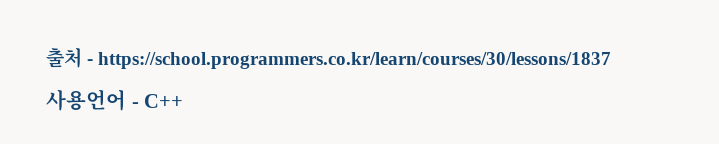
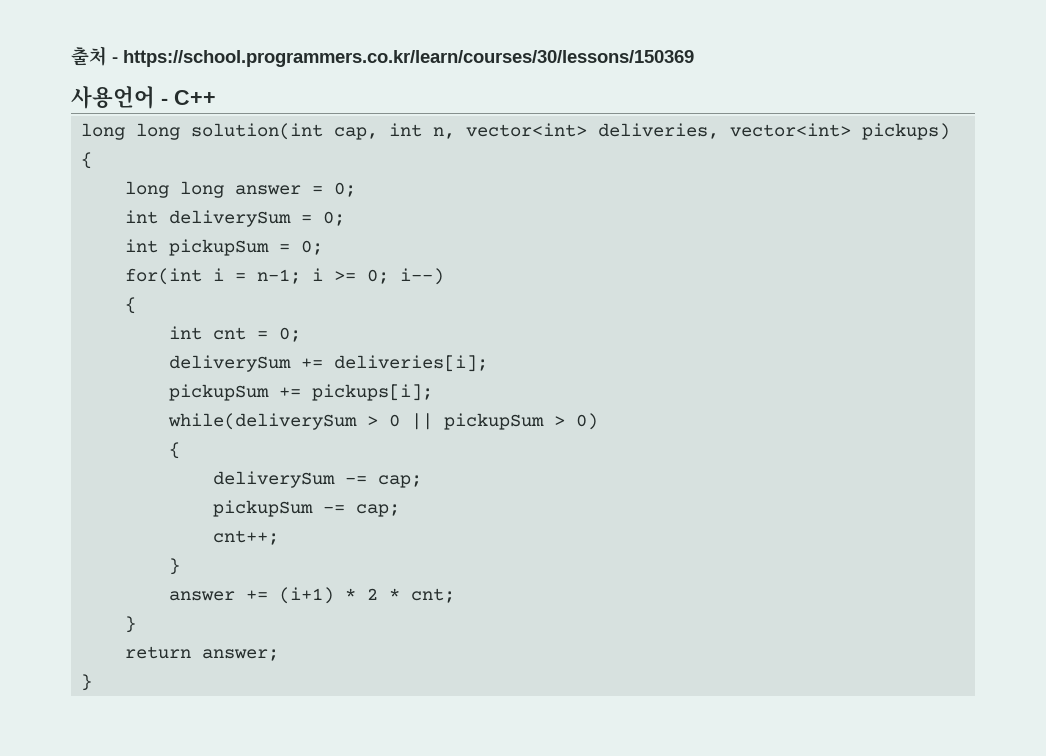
[98,52,612,69] https://school.programmers.co.kr/learn/courses/30/lessons/1837 -> [123,50,694,67] https://school.programmers.co.kr/learn/courses/30/lessons/150369
(184, 101) none -> [80,123,950,140] [80,152,92,169] [124,181,356,198] [124,210,345,227] [124,239,323,256] [124,268,444,285] [124,297,136,314] [168,326,301,342] [168,355,488,372] [168,384,433,401] [167,413,598,430] [168,442,180,459] [212,471,422,488] [212,500,400,517] [212,530,279,545] [168,558,180,575] [168,587,455,604] [124,616,136,633] [124,646,279,661] [80,674,92,691] // long long solution(int cap, int n, vector<int> deliveries, vector<int> pickups) { // long long answer = 0; // int deliverySum = 0; // int pickupSum = 0; // for(int i = n-1; i >= 0; i--) // { // int cnt = 0; // deliverySum += deliveries[i]; // pickupSum += pickups[i]; // while(deliverySum > 0 || pickupSum > 0) // { // deliverySum -= cap; // pickupSum -= cap; // cnt++; // } // answer += (i+1) * 2 * cnt; // } // return answer; // }

